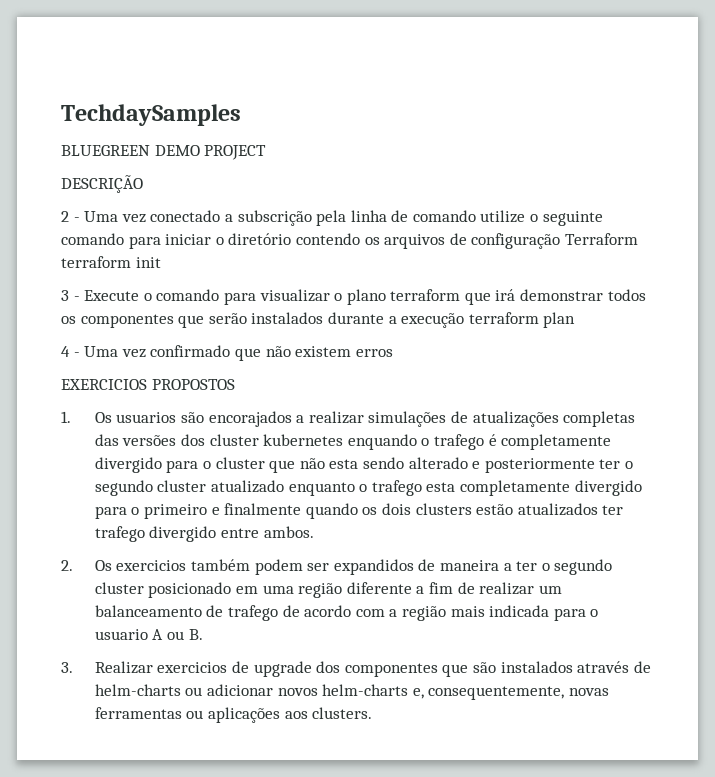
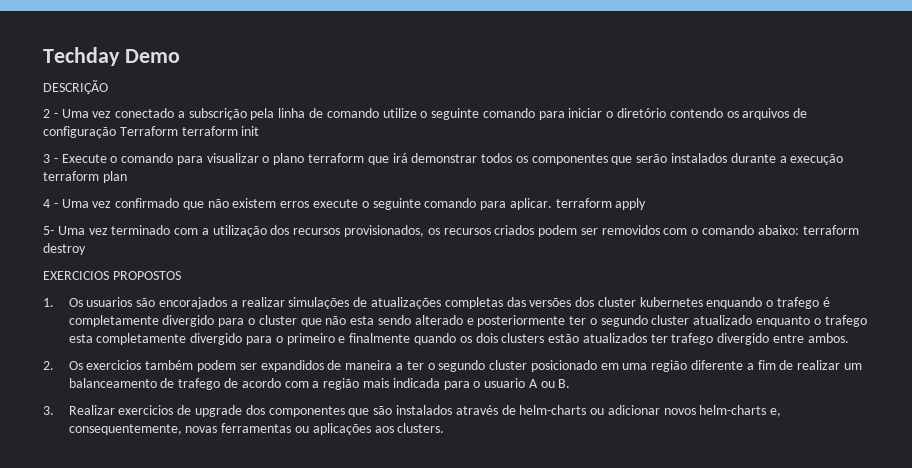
[61,104,241,126] [61,145,267,160] TechdaySamples // BLUEGREEN DEMO PROJECT -> [43,47,180,66] Techday Demo
(393, 353) none -> [313,198,647,210] [43,225,859,237] [43,243,86,255] execute o seguinte comando para aplicar. terraform apply // 5- Uma vez terminado com a utilização dos recursos provisionados, os recursos criados podem ser removidos com o comando abaixo: terraform destroy

